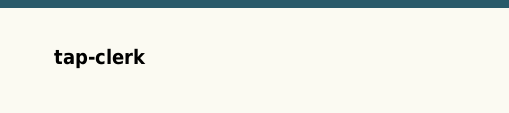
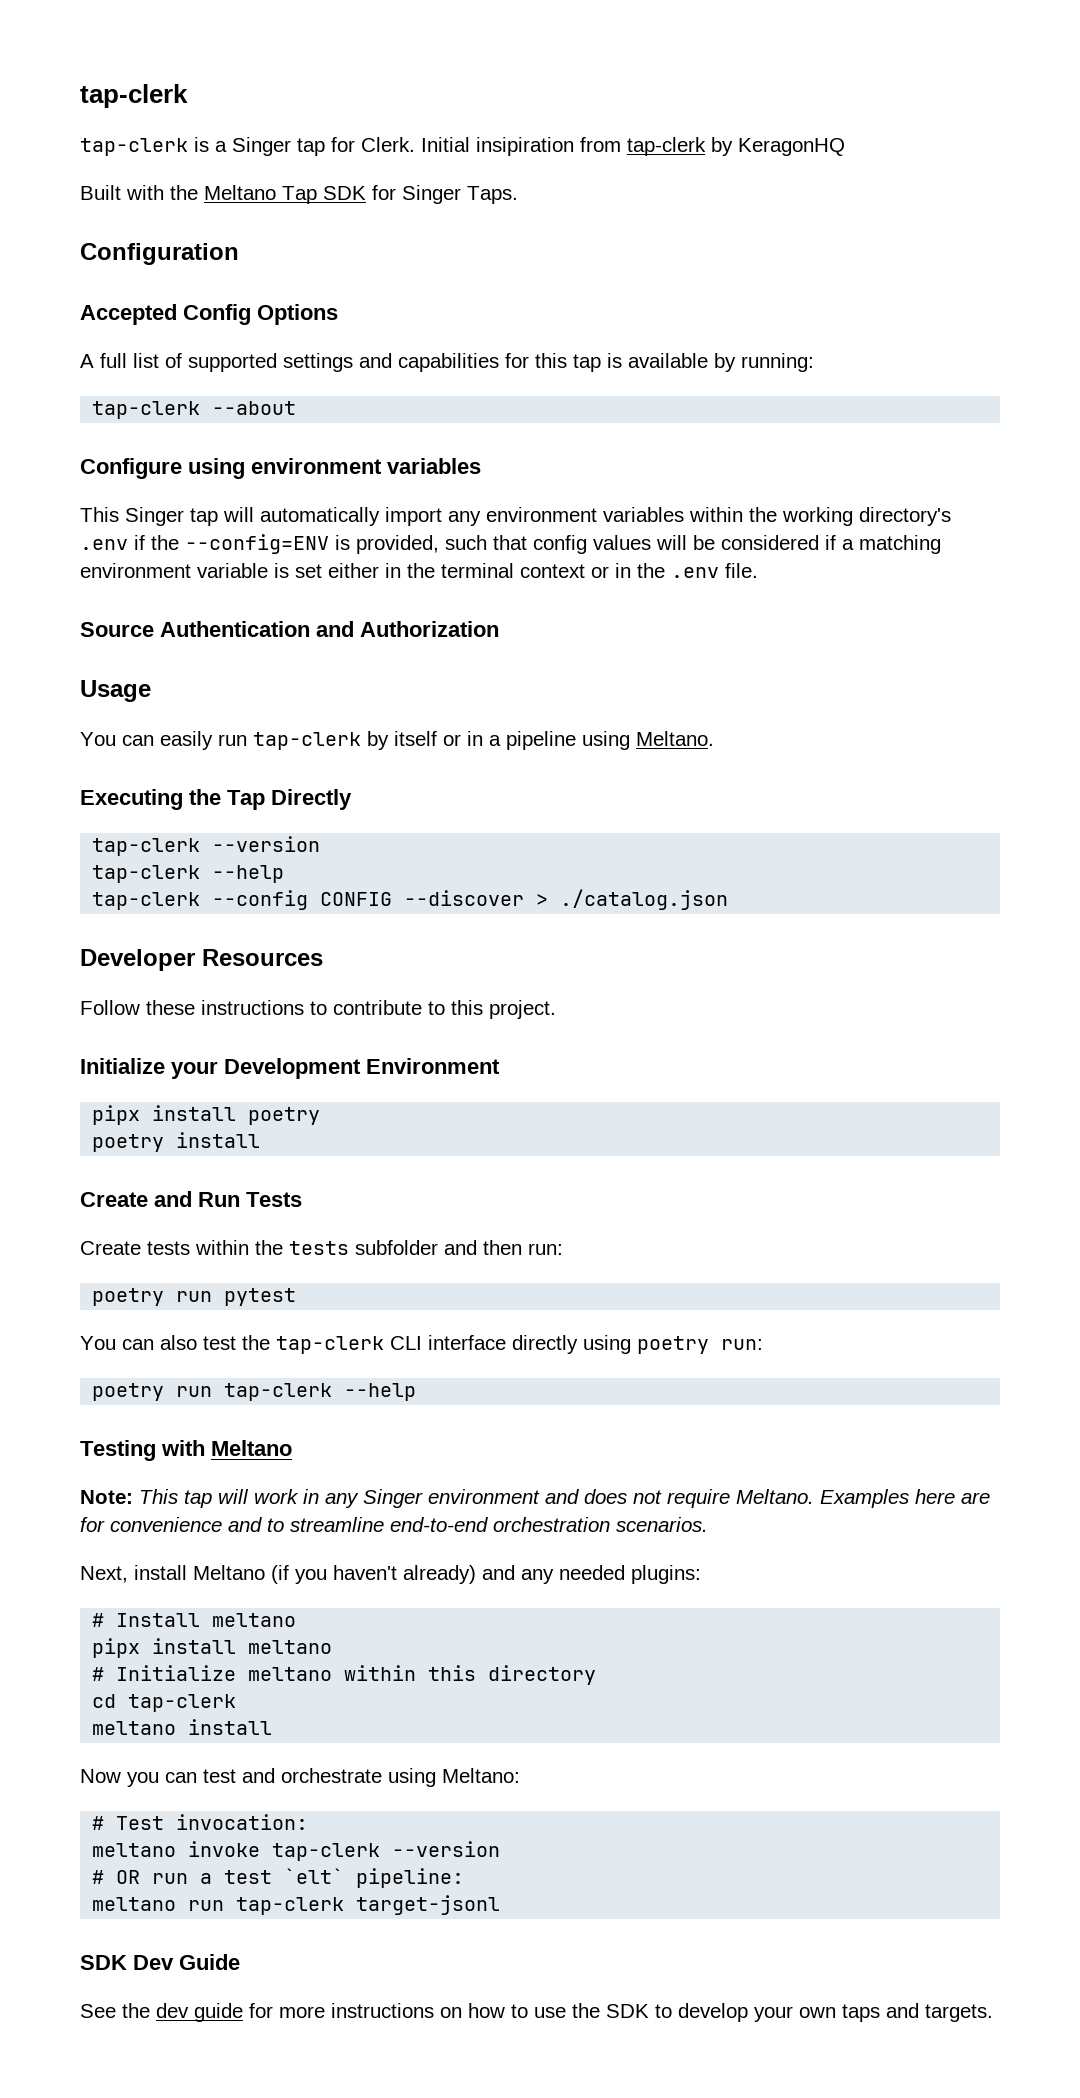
[54,48,146,69] tap-clerk -> [80,84,188,108] [80,137,845,156] [80,185,518,204] [80,243,239,265] [80,304,338,325] [80,353,814,372] [92,401,297,419] [80,458,481,479] [80,507,951,526] [80,534,941,554] [80,563,758,578] [80,621,499,637] [80,680,151,702] [80,731,714,750] [80,789,352,810] [92,836,321,856] [92,865,285,883] [92,889,729,910] [80,949,323,971] [80,1000,556,1019] [80,1058,500,1079] [92,1105,321,1125] [92,1132,261,1152] [80,1191,302,1207] [80,1240,563,1255] [92,1288,297,1306] [80,1335,763,1354] [92,1383,417,1401] [80,1440,292,1461] [80,1489,990,1508] [80,1517,708,1532] [80,1565,701,1584] [92,1613,297,1627] [92,1638,333,1658] [92,1665,597,1685] [92,1694,237,1712] [92,1719,273,1735] [80,1768,520,1787] [92,1814,309,1830] [92,1841,501,1861] [92,1868,465,1888] [92,1895,501,1915] [80,1954,240,1970] [80,2003,993,2022] tap-clerk // tap-clerk is a Singer tap for Clerk. Initial insipiration from tap-clerk by KeragonHQ // Built with the Meltano Tap SDK for Singer Taps. // Configuration // Accepted Config Options // A full list of supported settings and capabilities for this tap is available by running: // tap-clerk --about // Configure using environment variables // This Singer tap will automatically import any environment variables within the working directory's .env if the --config=ENV is provided, such that config values will be considered if a matching environment variable is set either in the terminal context or in the .env file. // Source Authentication and Authorization // Usage // You can easily run tap-clerk by itself or in a pipeline using Meltano. // Executing the Tap Directly // tap-clerk --version // tap-clerk --help // tap-clerk --config CONFIG --discover > ./catalog.json // Developer Resources // Follow these instructions to contribute to this project. // Initialize your Development Environment // pipx install poetry // poetry install // Create and Run Tests // Create tests within the tests subfolder and then run: // poetry run pytest // You can also test the tap-clerk CLI interface directly using poetry run: // poetry run tap-clerk --help // Testing with Meltano // Note: This tap will work in any Singer environment and does not require Meltano. Examples here are for convenience and to streamline end-to-end orchestration scenarios. // Next, install Meltano (if you haven't already) and any needed plugins: // # Install meltano // pipx install meltano // # Initialize meltano within this directory // cd tap-clerk // meltano install // Now you can test and orchestrate using Meltano: // # Test invocation: // meltano invoke tap-clerk --version // # OR run a test `elt` pipeline: // meltano run tap-clerk target-jsonl // SDK Dev Guide // See the dev guide for more instructions on how to use the SDK to develop your own taps and targets.

